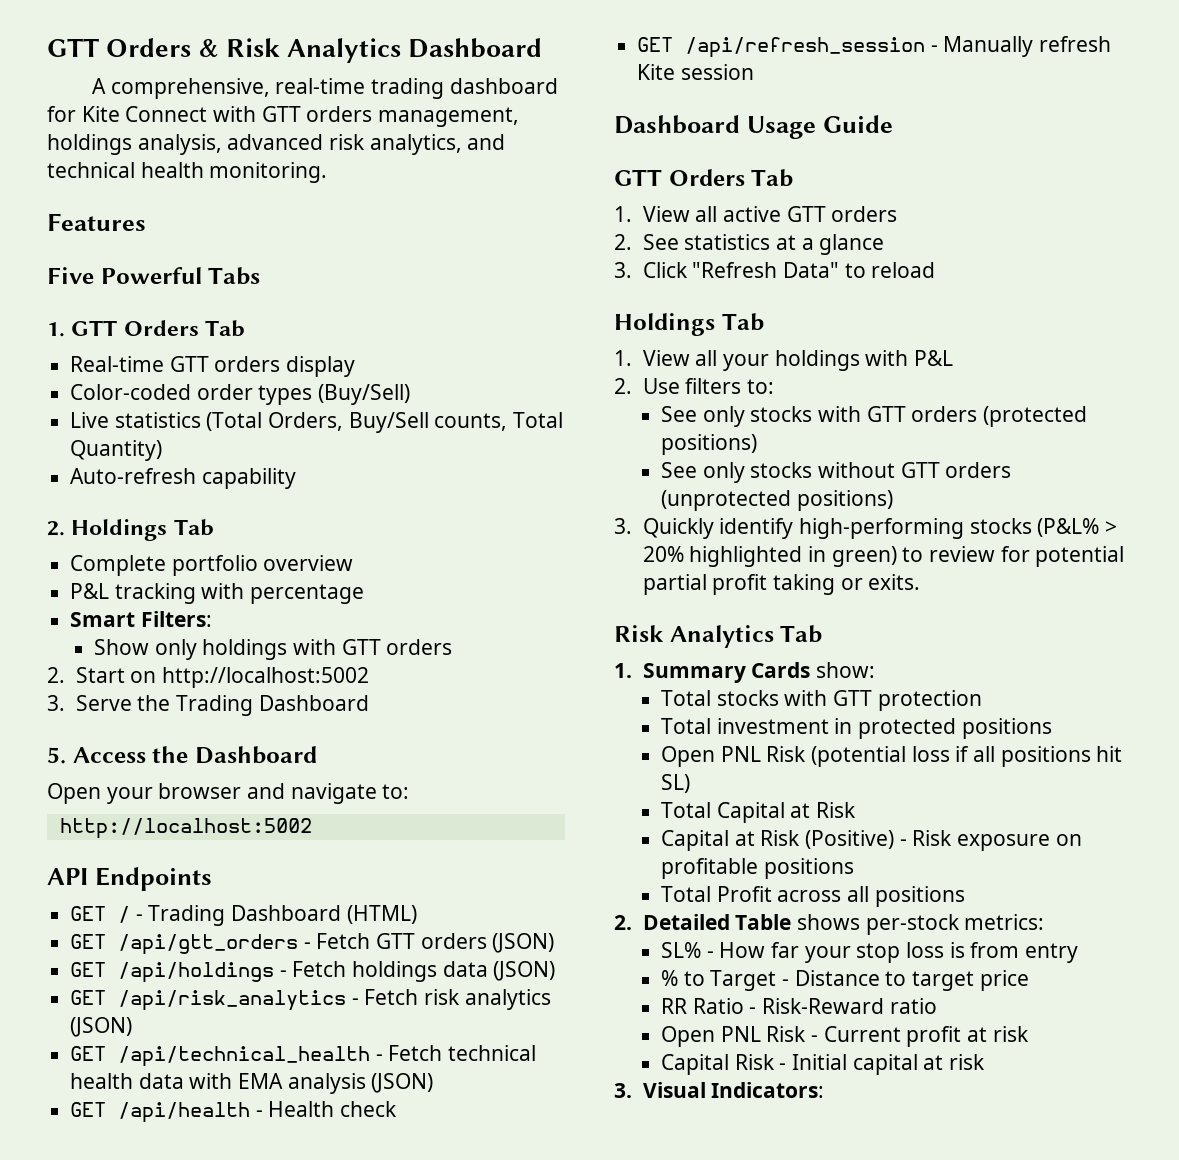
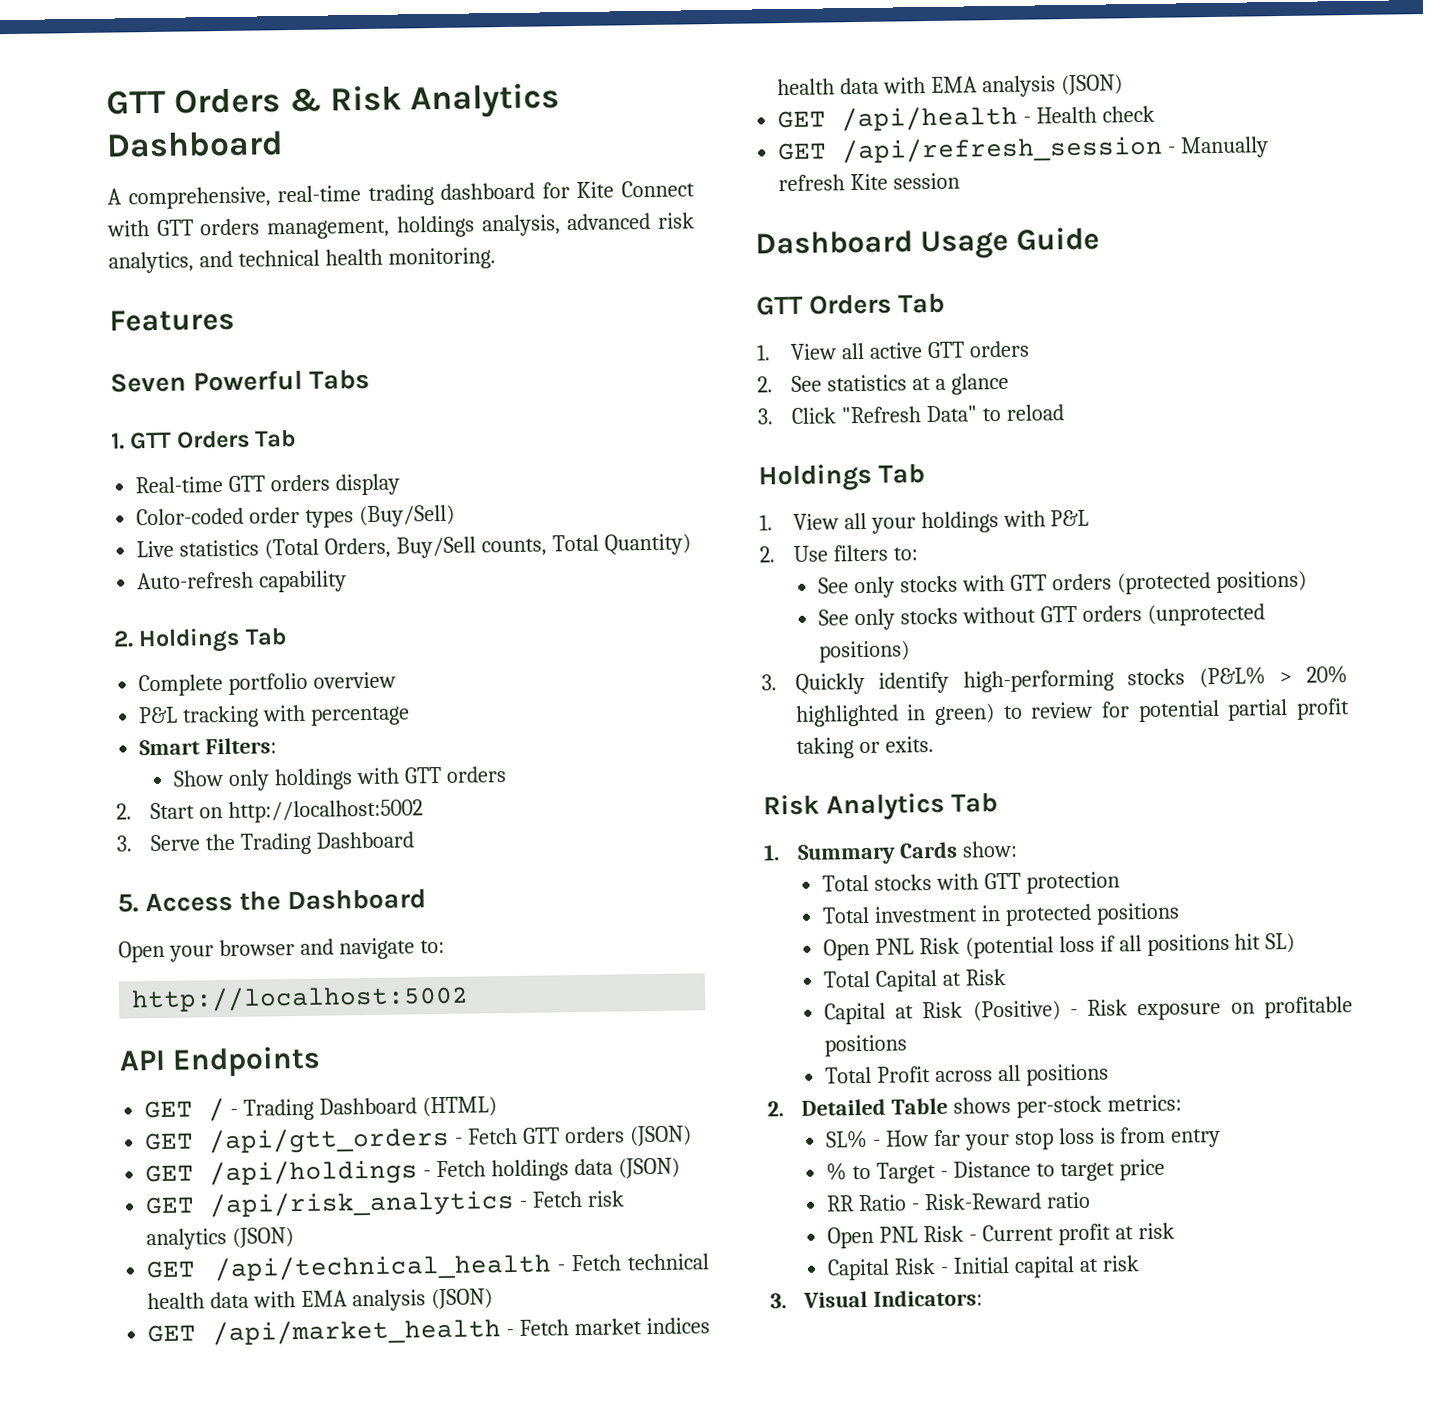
[47,267,94,284] Five -> [110,372,187,393] Seven
(434, 1083) none -> [147,1317,710,1346] [777,74,1123,98] // GET /api/market_health - Fetch market indices health data with EMA analysis (JSON)

